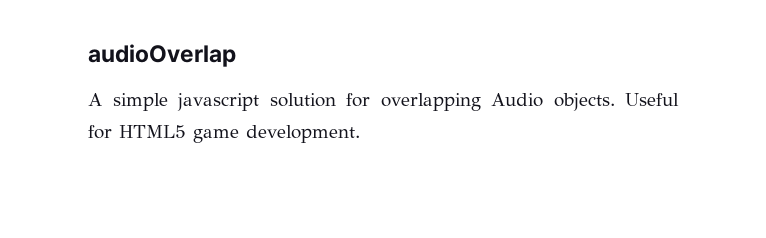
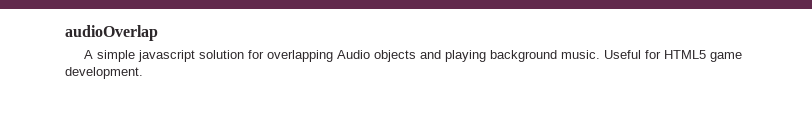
[553,93,615,111] objects. -> [374,50,601,62] objects and playing background music.

